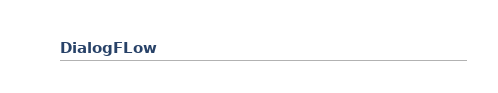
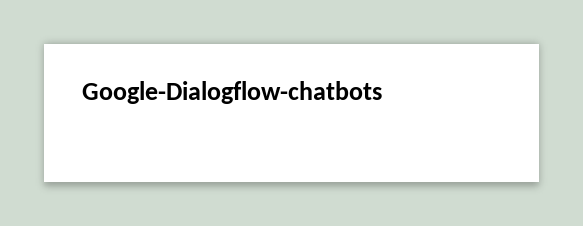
[60,42,157,56] DialogFLow -> [82,81,382,104] Google-Dialogflow-chatbots

